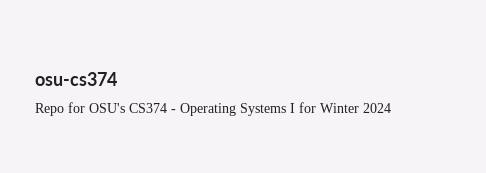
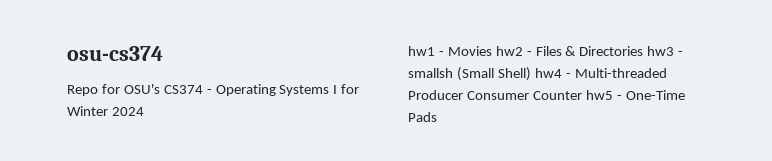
(391, 108) none -> [408,46,684,56] [408,67,667,81] [408,90,685,100] [408,112,437,122] // hw1 - Movies hw2 - Files & Directories hw3 - smallsh (Small Shell) hw4 - Multi-threaded Producer Consumer Counter hw5 - One-Time Pads

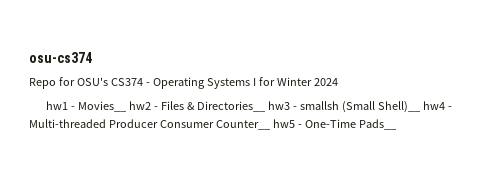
[447,46,492,56] Movies -> [78,101,127,112] Movies__
[579,46,644,56] Directories -> [196,101,265,112] Directories__
[497,67,531,81] Shell) -> [377,101,420,113] Shell)__
[532,91,582,100] Counter -> [215,120,270,130] Counter__
[408,112,437,122] Pads -> [358,119,396,130] Pads__

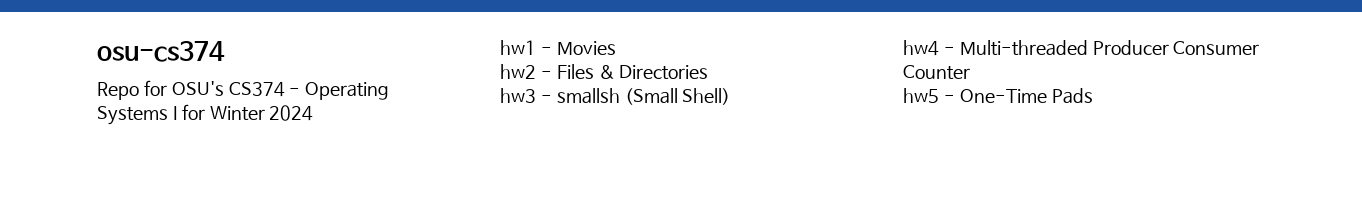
[78,101,127,112] Movies__ -> [556,41,616,55] Movies //
[196,101,265,112] Directories__ -> [619,65,709,80] Directories //
[377,101,420,113] Shell)__ -> [682,88,731,105] Shell) //
[215,120,270,130] Counter__ -> [903,65,970,80] Counter //
[358,119,396,130] Pads__ -> [1051,88,1093,104] Pads

